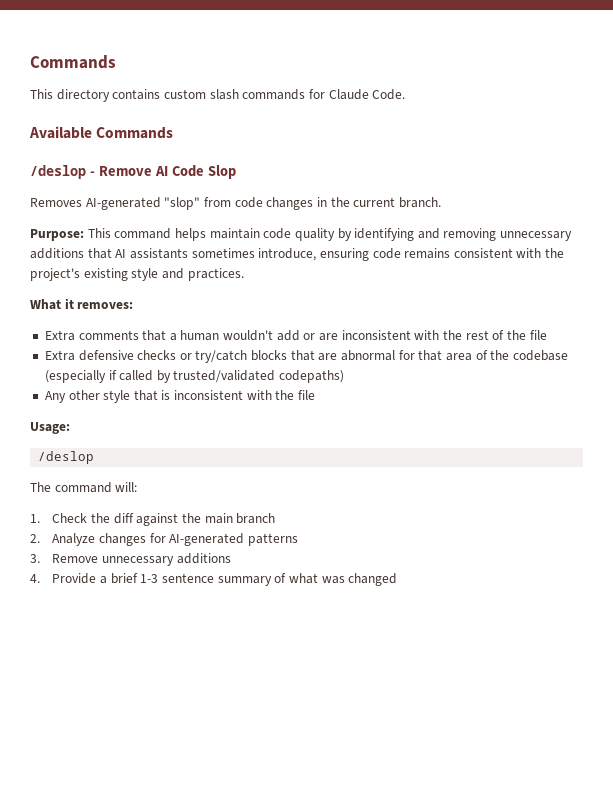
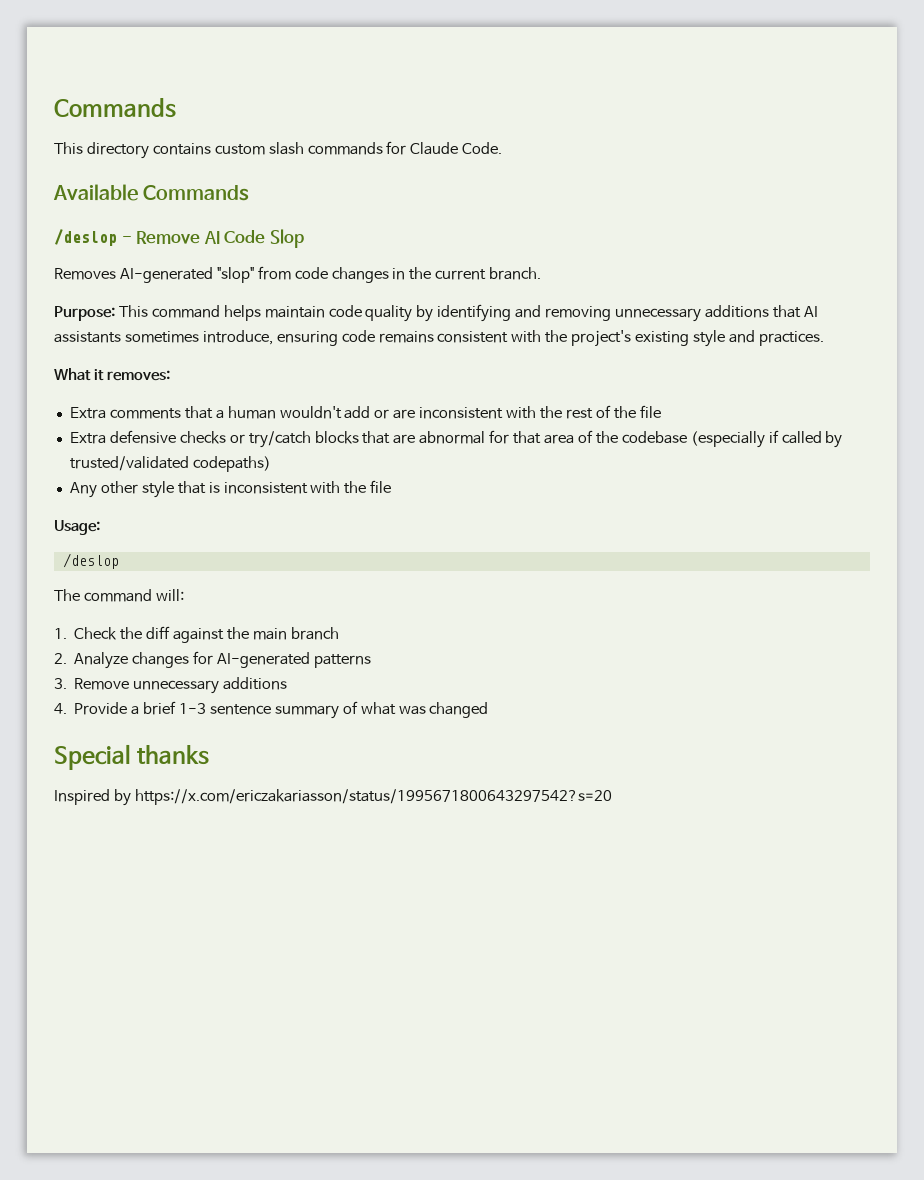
(398, 579) none -> [54,744,210,770] [54,789,612,806] // Special thanks // Inspired by https://x.com/ericzakariasson/status/1995671800643297542?s=20

